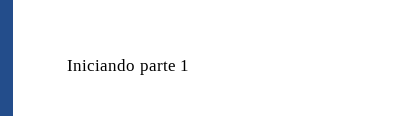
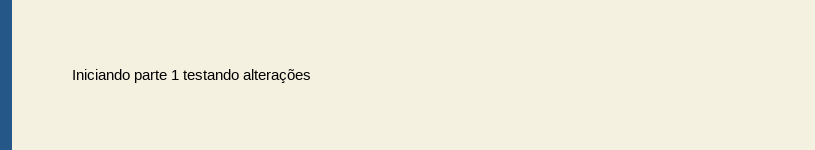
(190, 65) none -> [183,69,312,83] testando alterações

